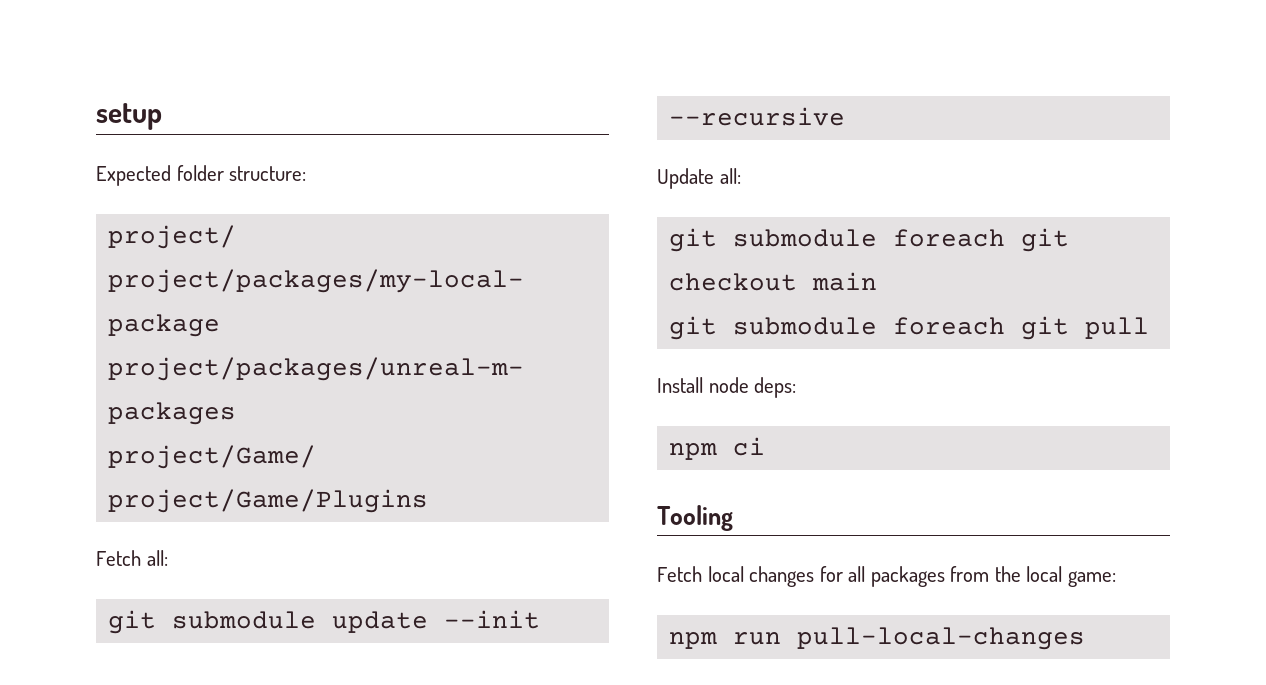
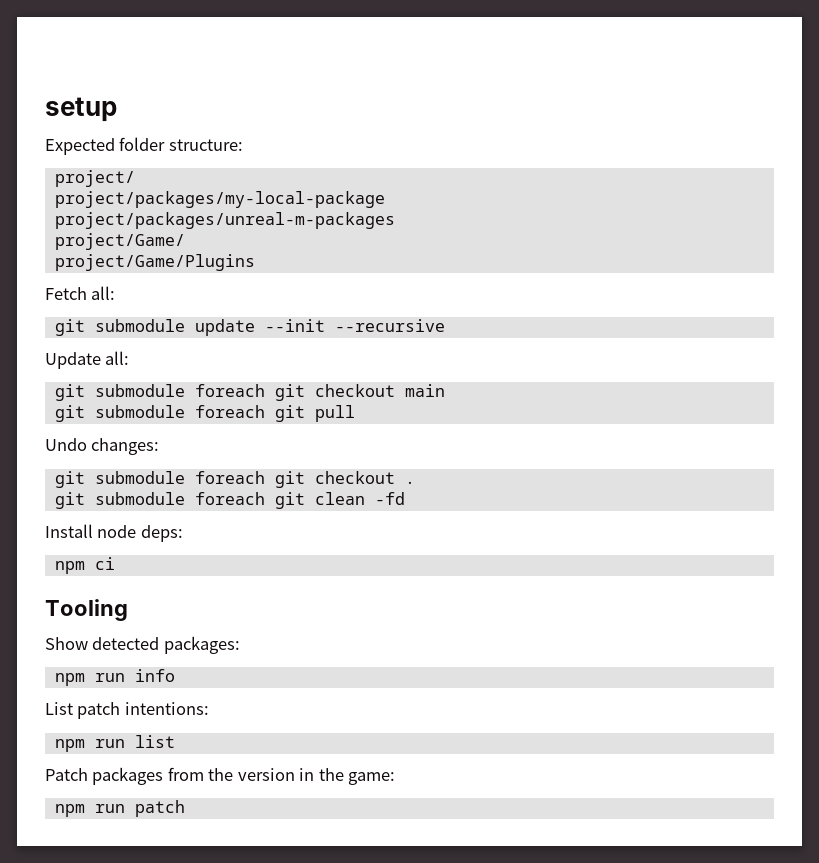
(1150, 328) none -> [45,438,160,455] [54,471,415,488] [54,492,405,509] // Undo changes: // git submodule foreach git checkout . // git submodule foreach git clean -fd
[657,566,1063,587] Fetch local changes for all packages from the local -> [45,636,240,654] [54,669,175,686] [45,702,209,719] [54,735,175,752] [45,767,344,785] Show detected packages: // npm run info // List patch intentions: // npm run list // Patch packages from the version in the
[797,627,1086,650] pull-local-changes -> [134,800,185,817] patch

